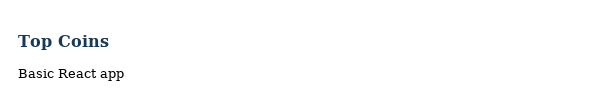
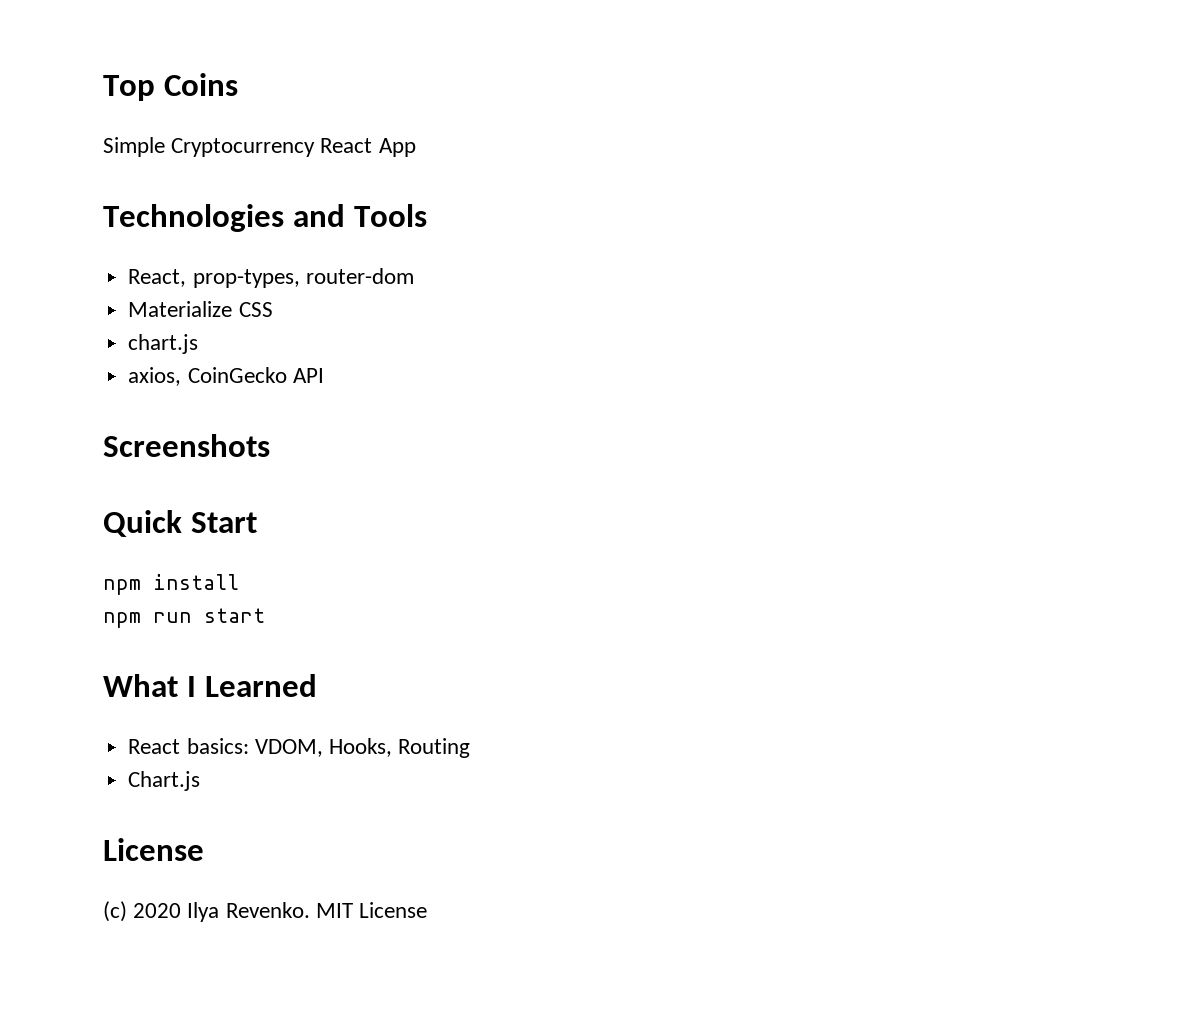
[18,69,124,81] Basic React app -> [103,137,416,157] [103,204,427,232] [128,268,414,288] [128,301,273,317] [128,334,199,354] [128,367,324,386] [103,434,270,457] [103,510,257,537] [103,574,239,595] [103,608,265,628] [103,674,317,697] [128,738,471,758] [128,771,201,791] [103,838,204,861] [103,901,428,922] Simple Cryptocurrency React App // Technologies and Tools // React, prop-types, router-dom // Materialize CSS // chart.js // axios, CoinGecko API // Screenshots // Quick Start // npm install // npm run start // What I Learned // React basics: VDOM, Hooks, Routing // Chart.js // License // (c) 2020 Ilya Revenko. MIT License

